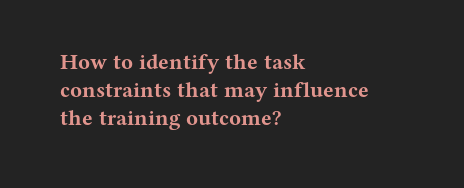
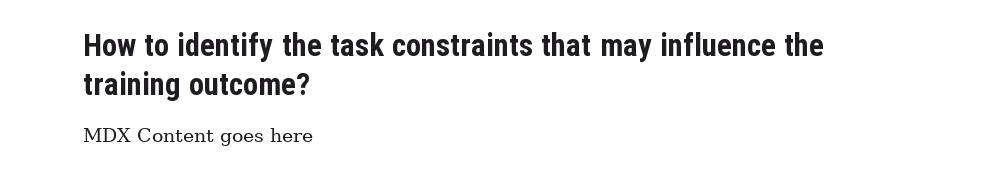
(281, 118) none -> [83,128,313,146] // MDX Content goes here

